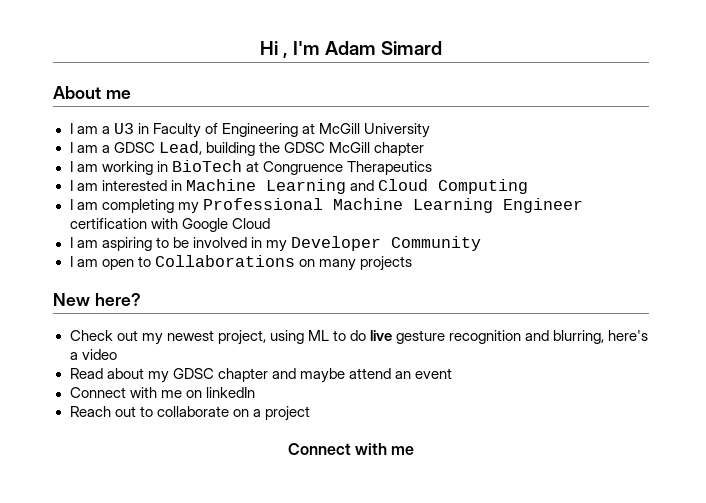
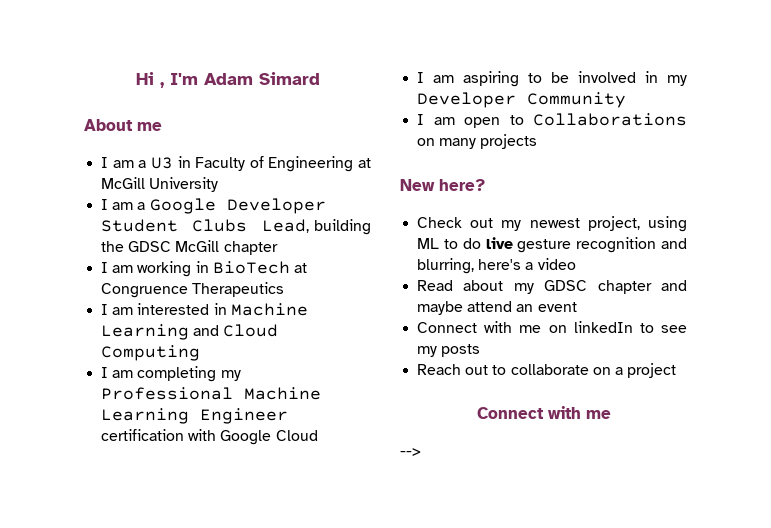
[113,142,155,153] GDSC -> [149,198,326,214] [101,219,248,232] Google Developer Student Clubs
(255, 392) none -> [639,323,687,333] [417,344,481,357] to see my posts
(415, 450) none -> [400,448,421,456] // -->

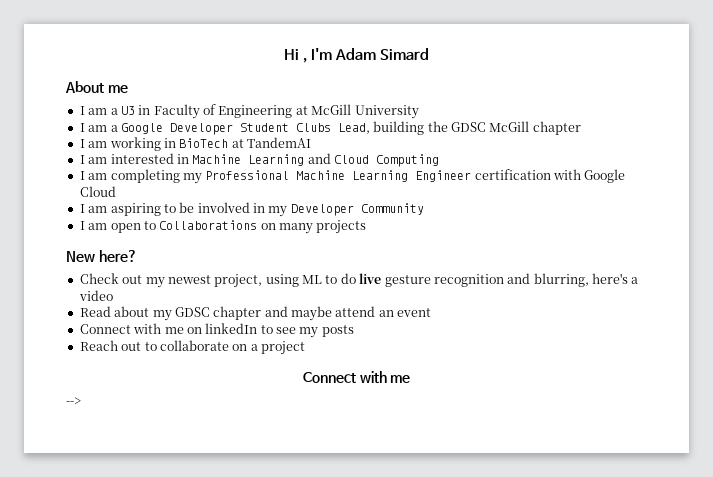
[101,282,285,298] Congruence Therapeutics -> [247,137,311,148] TandemAI

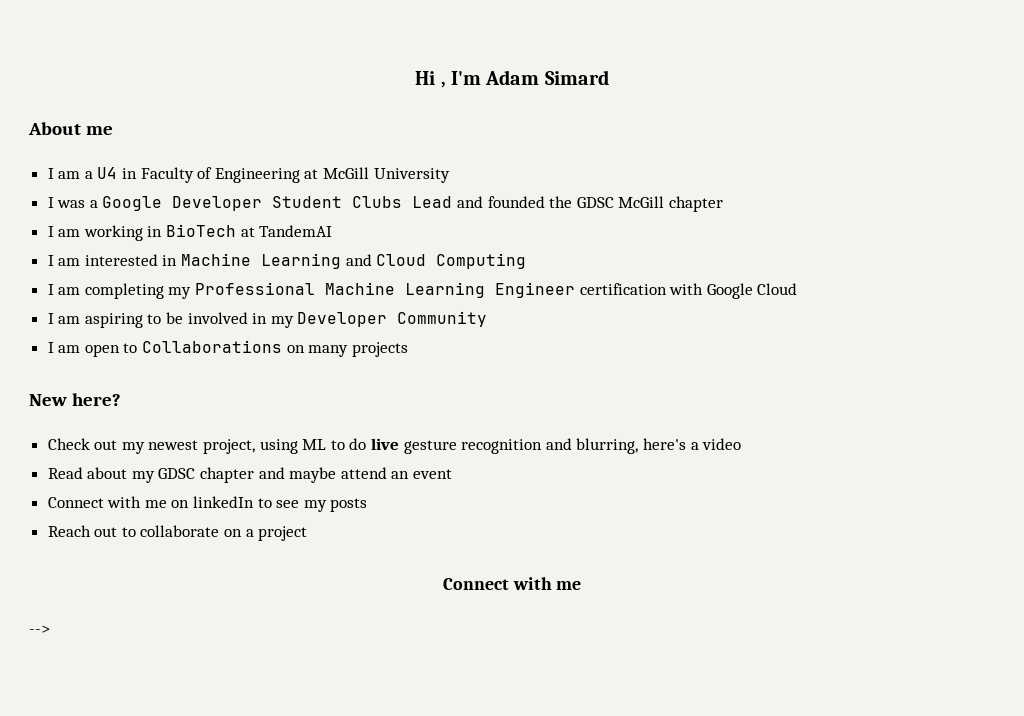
[120,106,135,115] U3 -> [97,167,118,179] U4
[88,125,108,132] am -> [57,200,86,208] was
[337,121,425,135] Lead, building -> [412,196,545,208] Lead and founded

